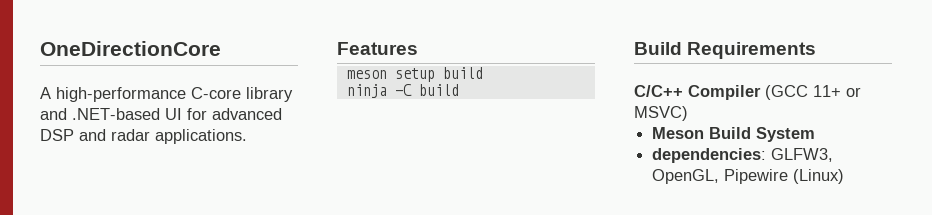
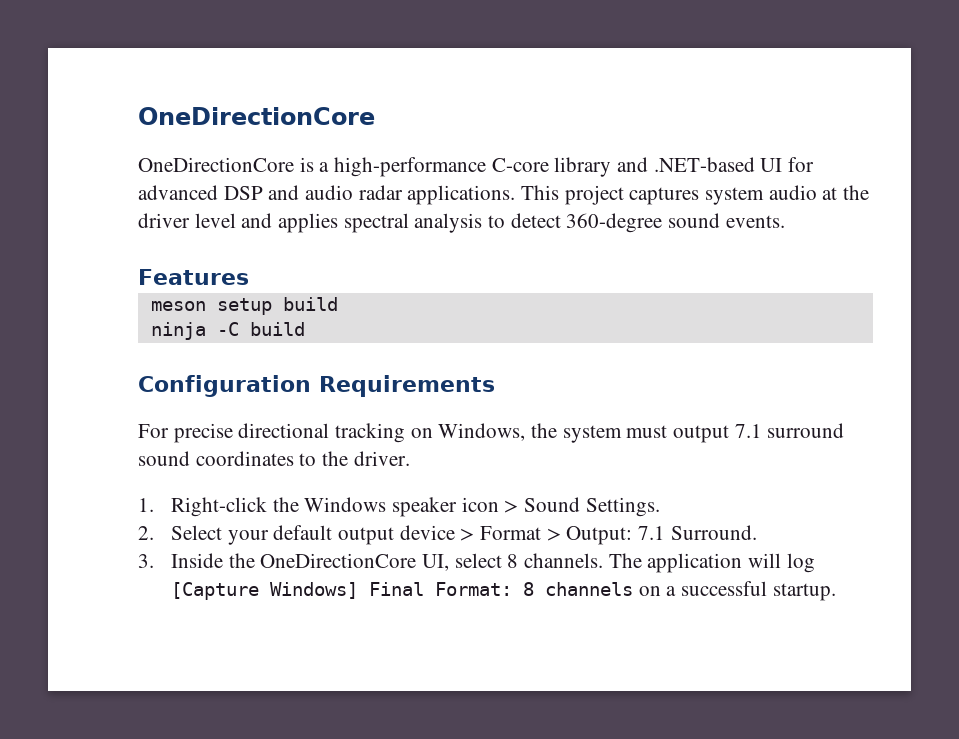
[40,87,51,99] A -> [138,157,330,172] OneDirectionCore is a
(106, 135) none -> [305,185,354,200] audio
(247, 136) none -> [521,185,870,205] [138,213,785,233] This project captures system audio at the driver level and applies spectral analysis to detect 360-degree sound events.
[634,42,682,55] Build -> [138,375,311,397] Configuration
[634,85,861,100] [634,106,688,121] [652,127,816,142] [652,148,834,163] [652,169,845,184] C/C++ Compiler (GCC 11+ or MSVC) // Meson Build System // dependencies: GLFW3, OpenGL, Pipewire (Linux) -> [138,423,845,443] [138,451,410,466] [138,497,660,517] [138,525,757,545] [138,553,815,573] [171,581,836,601] For precise directional tracking on Windows, the system must output 7.1 surround sound coordinates to the driver. // 1. Right-click the Windows speaker icon > Sound Settings. // 2. Select your default output device > Format > Output: 7.1 Surround. // 3. Inside the OneDirectionCore UI, select 8 channels. The application will log [Capture Windows] Final Format: 8 channels on a successful startup.

